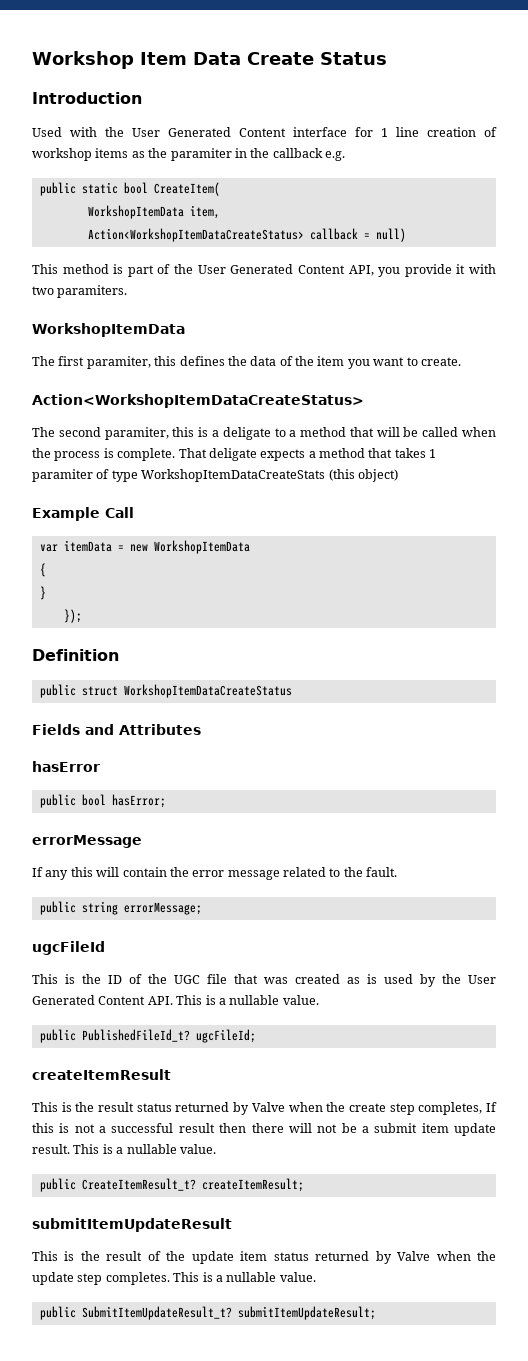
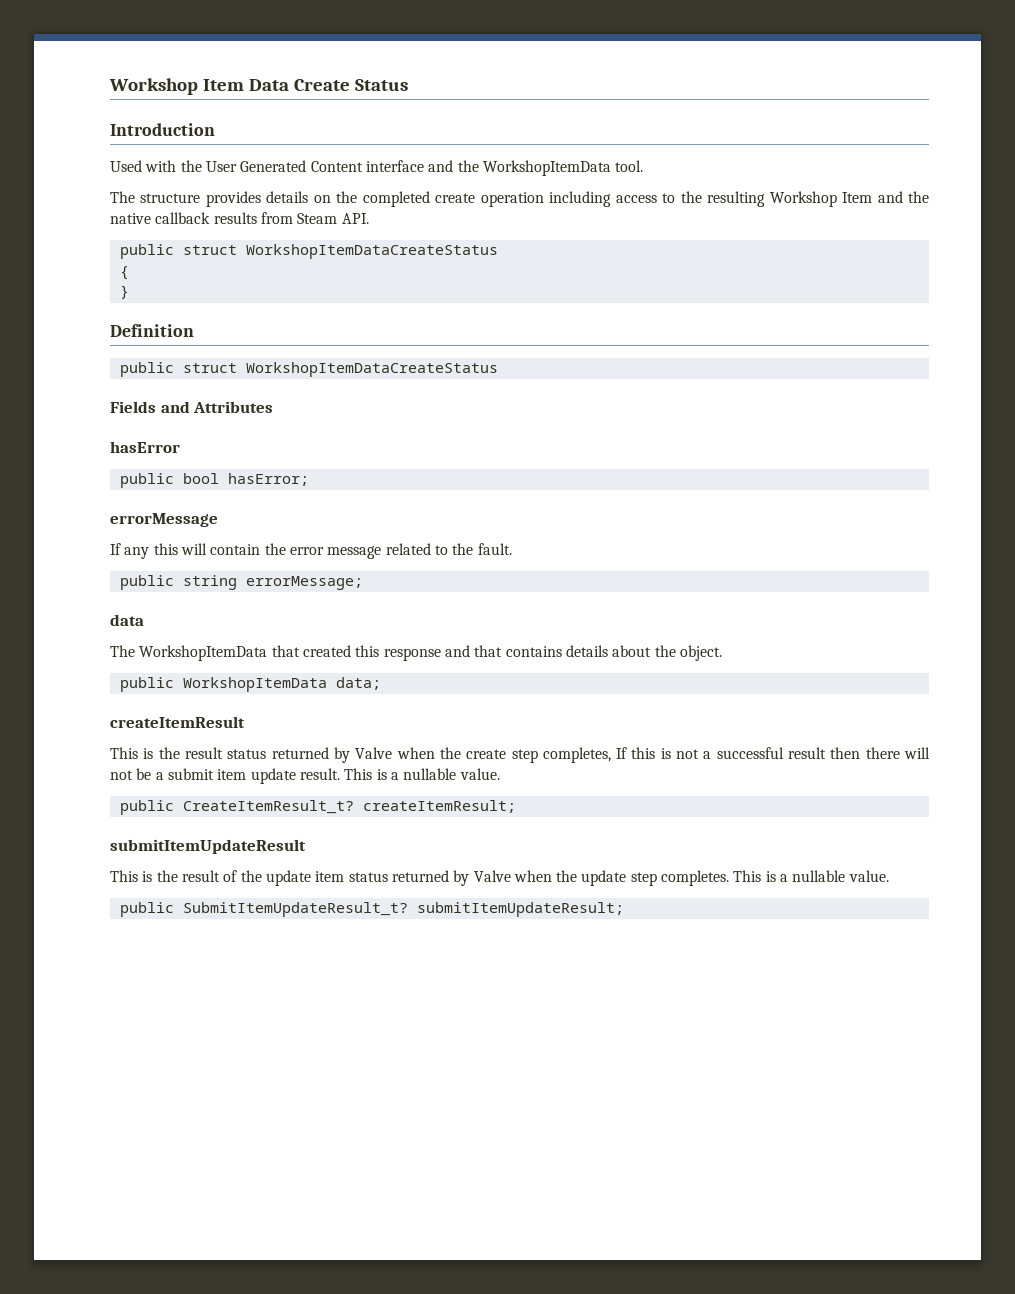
[355,127,497,137] [32,148,345,161] [39,182,220,196] [87,205,220,219] [87,228,406,242] [32,264,497,277] [32,285,128,298] [32,323,185,337] [32,356,461,369] [32,394,364,408] [32,427,496,440] [32,448,437,461] [32,469,398,482] [32,507,134,521] [39,540,250,554] for 1 line creation of workshop items as the paramiter in the callback e.g. // public static bool CreateItem( // WorkshopItemData item, // Action<WorkshopItemDataCreateStatus> callback = null) // This method is part of the User Generated Content API, you provide it with two paramiters. // WorkshopItemData // The first paramiter, this defines the data of the item you want to create. // Action<WorkshopItemDataCreateStatus> // The second paramiter, this is a deligate to a method that will be called when the process is complete. That deligate expects a method that takes 1 paramiter of type WorkshopItemDataCreateStats (this object) // Example Call // var itemData = new WorkshopItemData -> [428,160,644,176] [110,191,930,207] [110,212,369,224] [119,244,498,259] and the WorkshopItemData tool. // The structure provides details on the completed create operation including access to the resulting Workshop Item and the native callback results from Steam API. // public struct WorkshopItemDataCreateStatus
[63,609,82,623] // }); -> (129, 292) none
[32,941,105,955] [32,974,496,987] [32,995,319,1005] [39,1029,256,1043] ugcFileId // This is the ID of the UGC file that was created as is used by the User Generated Content API. This is a nullable value. // public PublishedFileId_t? ugcFileId; -> [110,614,144,626] [110,645,722,661] [119,677,381,692] data // The WorkshopItemData that created this response and that contains details about the object. // public WorkshopItemData data;

